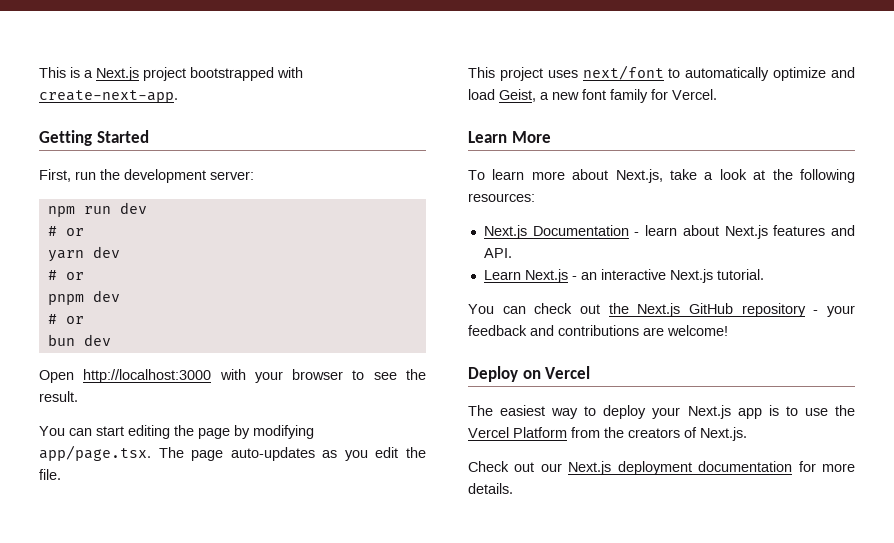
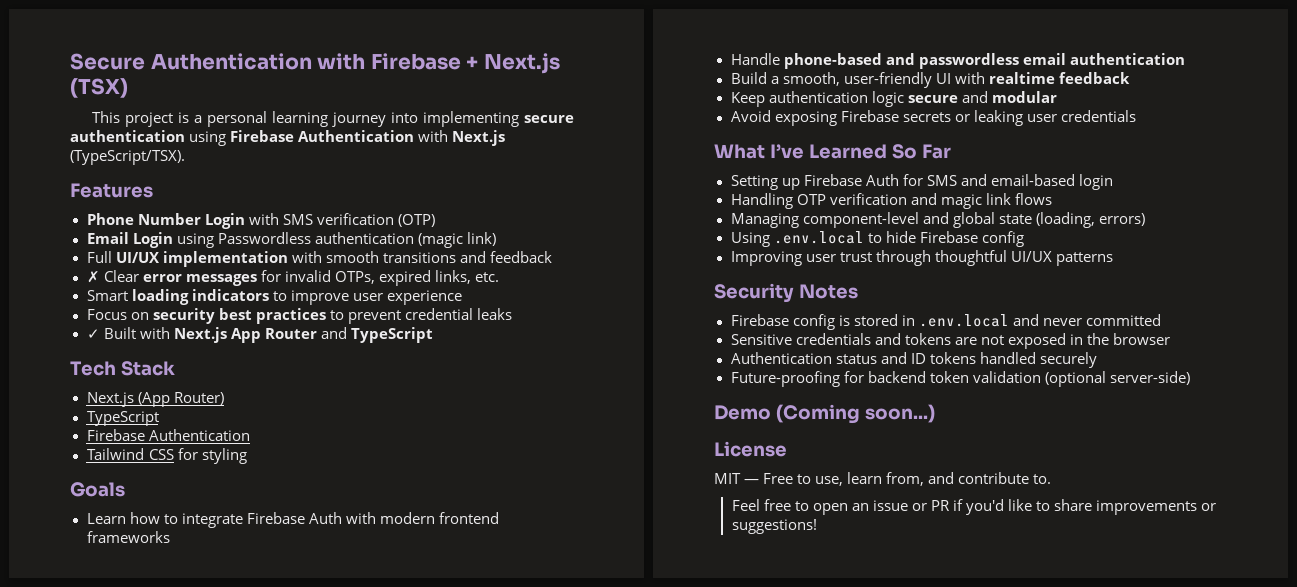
[39,67,303,81] [39,90,178,103] [39,130,149,146] [39,169,254,183] [47,202,147,217] [47,226,84,236] [47,246,120,262] [47,270,84,280] [47,290,120,305] [47,314,84,324] [47,334,111,346] [39,369,426,383] [39,391,78,402] [39,425,314,439] [39,445,426,461] [39,469,61,480] [468,65,855,81] [468,89,717,103] [468,131,551,143] [468,169,855,183] [468,193,535,202] [483,225,855,239] [483,248,512,258] [483,269,764,283] [468,303,855,317] [468,325,728,336] [468,366,591,382] [468,405,855,419] [468,427,747,441] [468,461,855,475] [468,483,513,494] This is a Next.js project bootstrapped with create-next-app. // Getting Started // First, run the development server: // npm run dev // # or // yarn dev // # or // pnpm dev // # or // bun dev // Open http://localhost:3000 with your browser to see the result. // You can start editing the page by modifying app/page.tsx. The page auto-updates as you edit the file. // This project uses next/font to automatically optimize and load Geist, a new font family for Vercel. // Learn More // To learn more about Next.js, take a look at the following resources: // Next.js Documentation - learn about Next.js features and API. // Learn Next.js - an interactive Next.js tutorial. // You can check out the Next.js GitHub repository - your feedback and contributions are welcome! // Deploy on Vercel // The easiest way to deploy your Next.js app is to use the Vercel Platform from the creators of Next.js. // Check out our Next.js deployment documentation for more details. -> [70,53,560,74] [70,78,128,98] [91,111,574,127] [70,130,506,146] [70,150,185,165] [70,183,153,198] [86,213,435,229] [86,232,496,248] [86,251,552,267] [86,270,499,286] [86,289,462,305] [86,308,512,324] [86,327,433,343] [70,361,175,376] [86,392,224,407] [86,411,159,426] [86,429,250,441] [86,448,247,464] [70,482,125,497] [86,512,499,528] [86,531,170,543] [730,53,1185,69] [730,72,1130,88] [730,91,1057,107] [730,110,1136,126] [714,144,951,159] [730,174,1113,190] [730,193,1052,209] [730,212,1145,228] [730,231,1024,247] [730,250,1113,266] [714,283,858,303] [730,314,1161,330] [730,333,1170,349] [730,352,1097,368] [730,371,1190,387] [714,404,935,424] [714,441,787,457] [714,472,1052,486] [731,499,1217,515] [731,519,817,534] Secure Authentication with Firebase + Next.js (TSX) // This project is a personal learning journey into implementing secure authentication using Firebase Authentication with Next.js (TypeScript/TSX). // Features // Phone Number Login with SMS verification (OTP) // Email Login using Passwordless authentication (magic link) // Full UI/UX implementation with smooth transitions and feedback // ✗ Clear error messages for invalid OTPs, expired links, etc. // Smart loading indicators to improve user experience // Focus on security best practices to prevent credential leaks // ✓ Built with Next.js App Router and TypeScript // Tech Stack // Next.js (App Router) // TypeScript // Firebase Authentication // Tailwind CSS for styling // Goals // Learn how to integrate Firebase Auth with modern frontend frameworks // Handle phone-based and passwordless email authentication // Build a smooth, user-friendly UI with realtime feedback // Keep authentication logic secure and modular // Avoid exposing Firebase secrets or leaking user credentials // What I’ve Learned So Far // Setting up Firebase Auth for SMS and email-based login // Handling OTP verification and magic link flows // Managing component-level and global state (loading, errors) // Using .env.local to hide Firebase config // Improving user trust through thoughtful UI/UX patterns // Security Notes // Firebase config is stored in .env.local and never committed // Sensitive credentials and tokens are not exposed in the browser // Authentication status and ID tokens handled securely // Future-proofing for backend token validation (optional server-side) // Demo (Coming soon...) // License // MIT — Free to use, learn from, and contribute to. // Feel free to open an issue or PR if you'd like to share improvements or suggestions!

